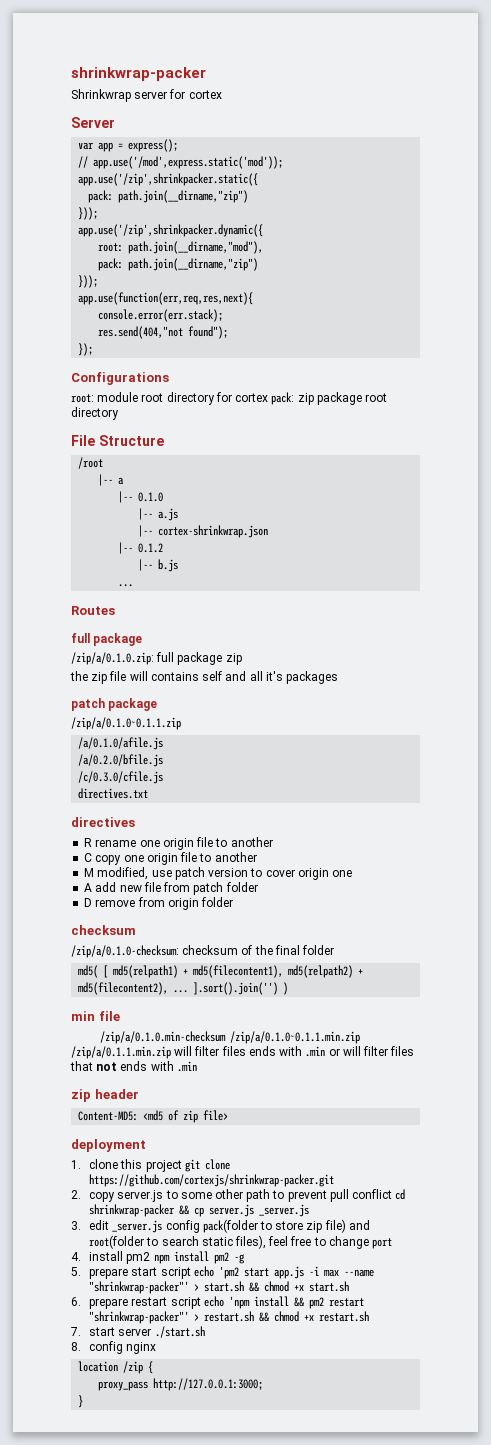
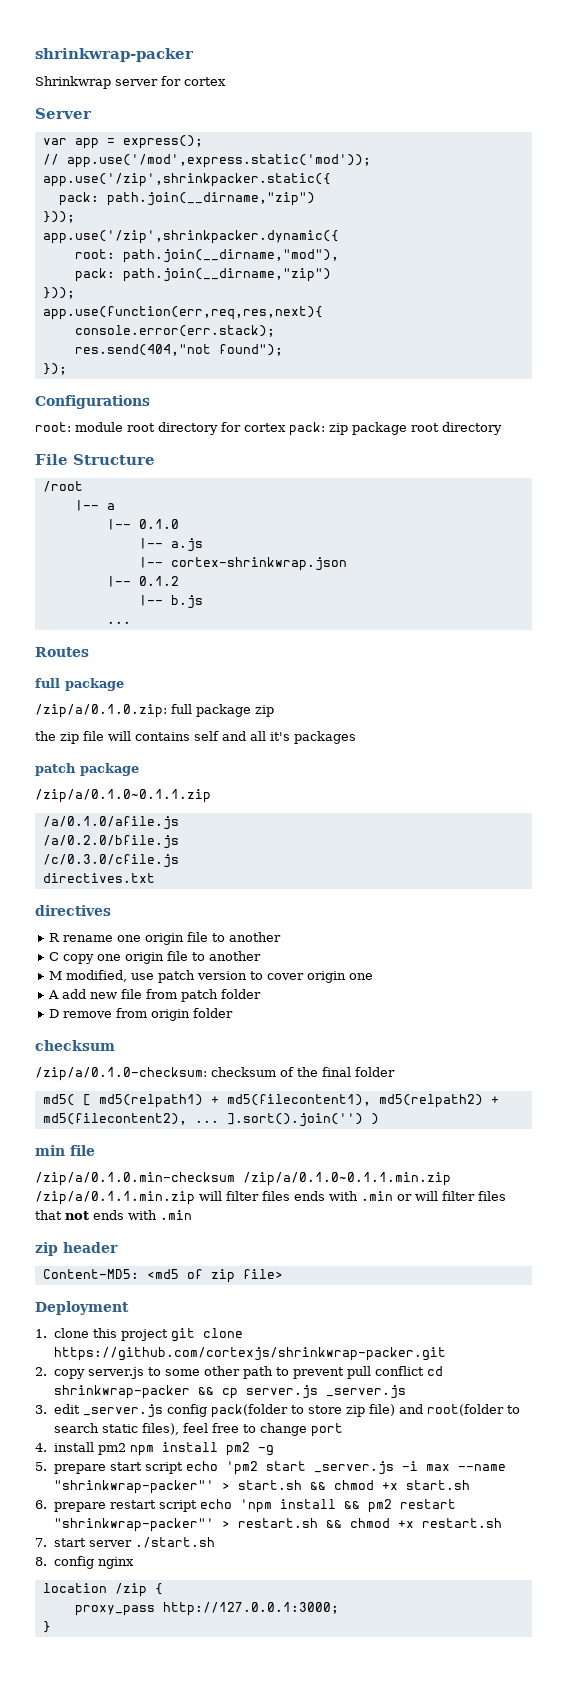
[71,1139,146,1152] deployment -> [35,1301,129,1315] Deployment
[273,1266,304,1279] app.js -> [313,1461,394,1475] _server.js

